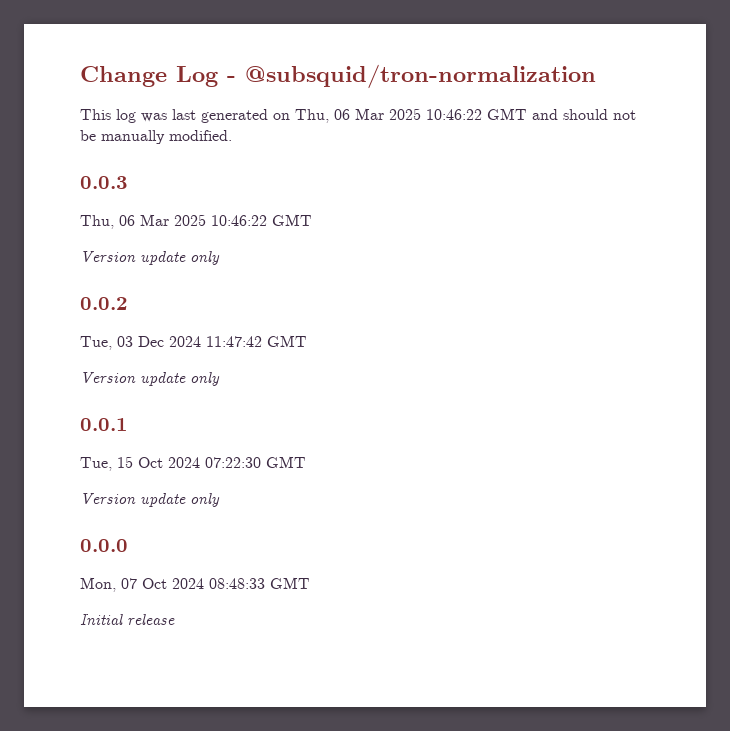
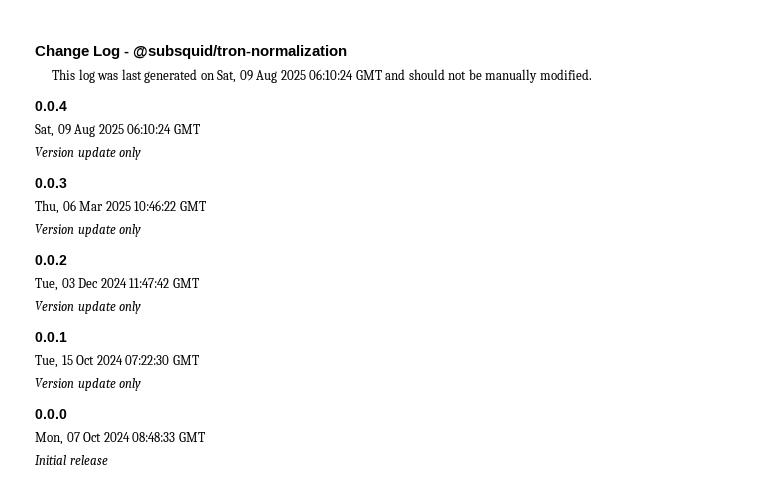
[295,108,482,123] Thu, 06 Mar 2025 10:46:22 -> [217,69,354,83] Sat, 09 Aug 2025 06:10:24
(232, 135) none -> [35,101,67,111] [35,123,200,137] [35,147,142,160] // 0.0.4 // Sat, 09 Aug 2025 06:10:24 GMT // Version update only

